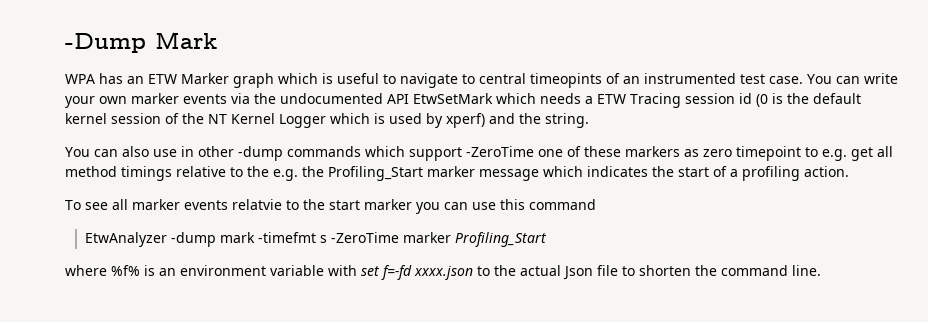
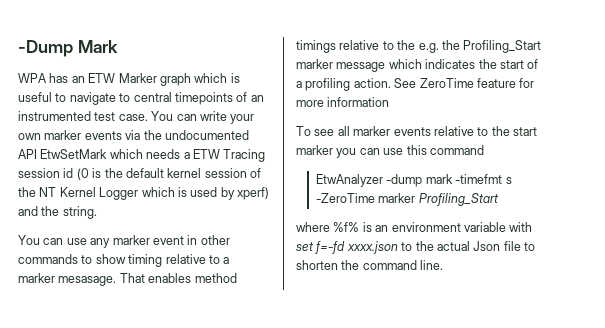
[530,73,602,88] timeopints -> [174,92,233,105] timepoints
[122,146,893,161] also use in other -dump commands which support -ZeroTime one of these markers as zero timepoint to e.g. get all -> [66,235,230,248] [18,254,230,267] [18,273,192,286] use any marker event in other commands to show timing relative to a marker mesasage. That enables
(849, 171) none -> [394,78,535,88] [296,97,390,107] See ZeroTime feature for more information
[232,199,282,210] relatvie -> [433,126,474,136] relative

